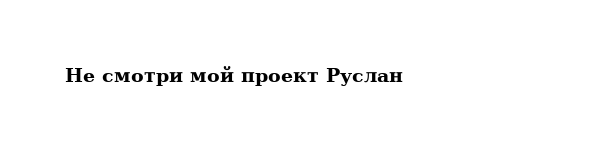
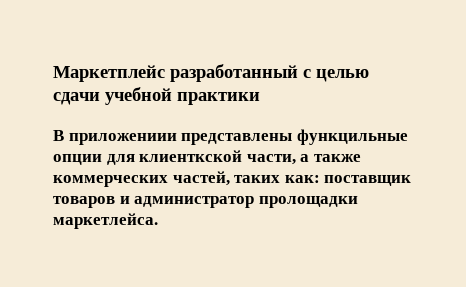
[65,66,403,86] Не смотри мой проект Руслан -> [53,64,369,82] [53,87,260,105] [53,129,408,145] [53,150,361,165] [53,171,412,187] [53,196,358,208] [53,213,158,229] Маркетплейс разработанный с целью сдачи учебной практики // В приложениии представлены функцильные опции для клиенткской части, а также коммерческих частей, таких как: поставщик товаров и администратор пролощадки маркетлейса.

